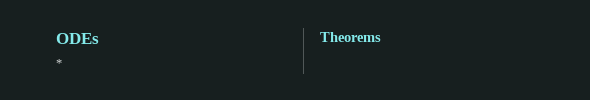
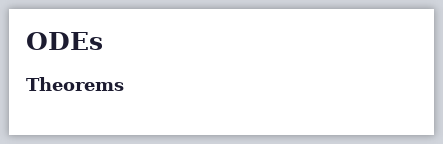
[56,59,62,67] // * -> (103, 41) none

